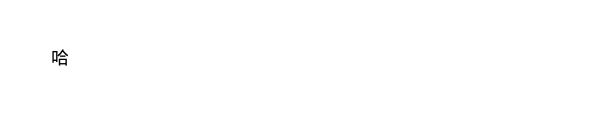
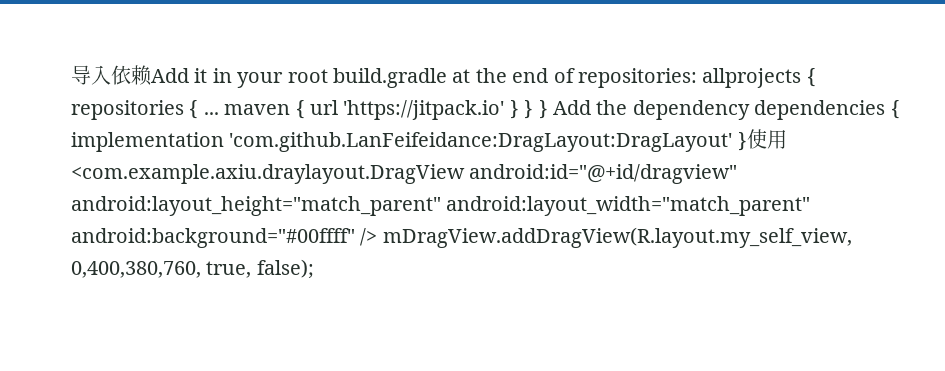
[51,49,69,66] 哈 -> [71,65,816,88] [71,100,900,120] [71,129,787,152] [71,164,738,184] [71,196,811,216] [71,227,852,248] [71,259,314,279] 导入依赖Add it in your root build.gradle at the end of repositories: allprojects { repositories { ... maven { url 'https://jitpack.io' } } } Add the dependency dependencies { implementation 'com.github.LanFeifeidance:DragLayout:DragLayout' }使用<com.example.axiu.draylayout.DragView android:id="@+id/dragview" android:layout_height="match_parent" android:layout_width="match_parent" android:background="#00ffff" /> mDragView.addDragView(R.layout.my_self_view, 0,400,380,760, true, false);

